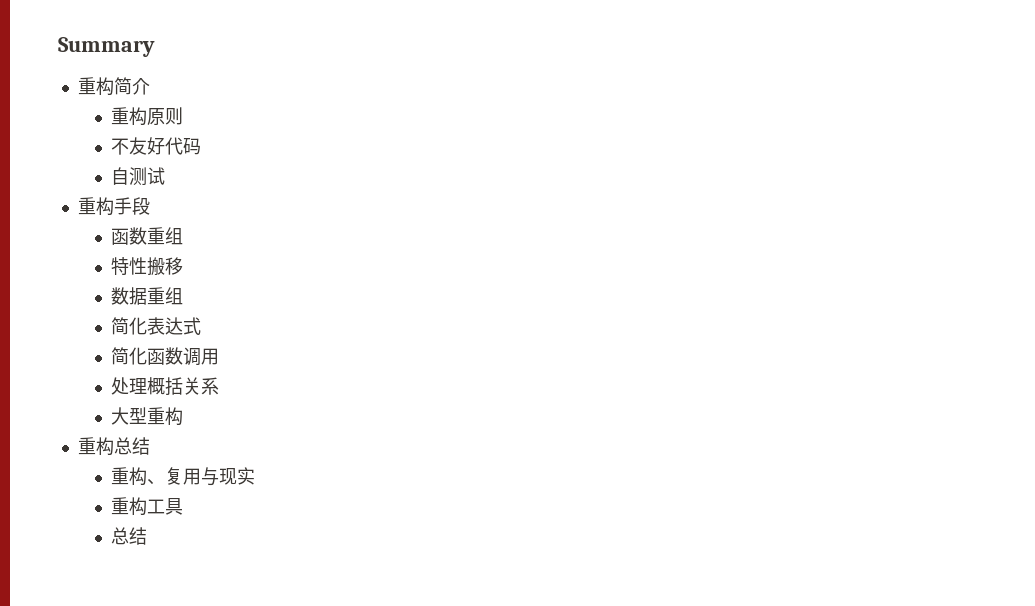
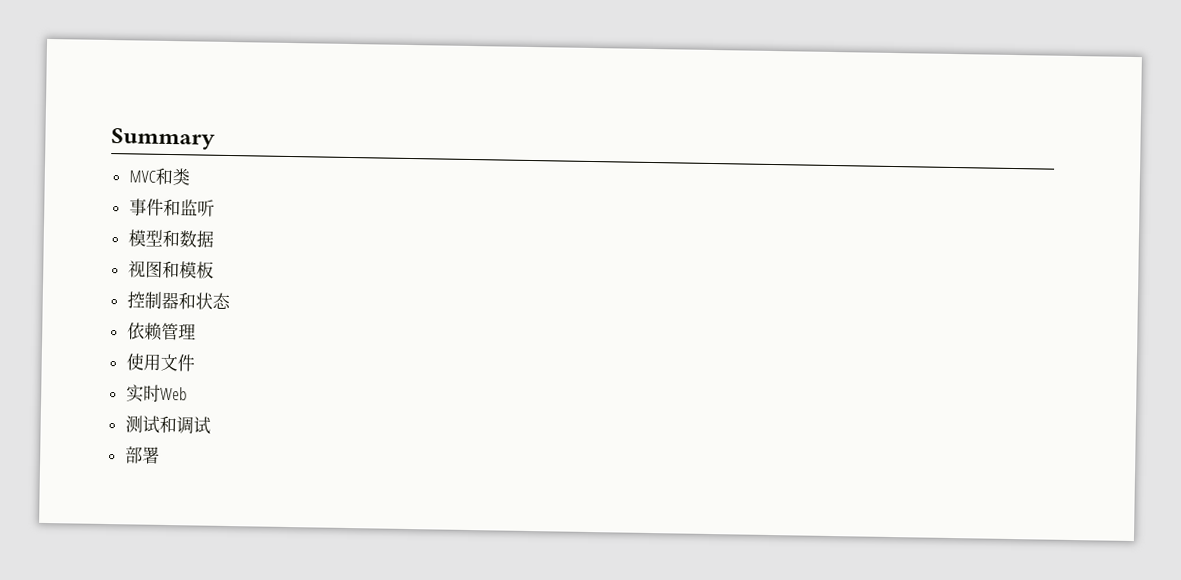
[77,77,150,96] [111,107,184,126] [111,137,202,155] [111,167,166,186] [77,197,150,216] [111,227,184,245] [111,257,184,276] [111,287,184,305] [111,317,202,335] [111,347,220,366] [111,377,220,395] [111,407,184,426] [77,437,150,456] [111,467,256,486] [111,497,184,516] [111,527,148,545] 重构简介 // 重构原则 // 不友好代码 // 自测试 // 重构手段 // 函数重组 // 特性搬移 // 数据重组 // 简化表达式 // 简化函数调用 // 处理概括关系 // 大型重构 // 重构总结 // 重构、复用与现实 // 重构工具 // 总结 -> [128,167,190,186] [128,198,215,217] [127,229,214,248] [127,260,214,279] [126,291,231,310] [126,322,196,341] [125,353,195,372] [125,384,187,403] [124,415,211,435] [124,446,160,464] MVC和类 // 事件和监听 // 模型和数据 // 视图和模板 // 控制器和状态 // 依赖管理 // 使用文件 // 实时Web // 测试和调试 // 部署

